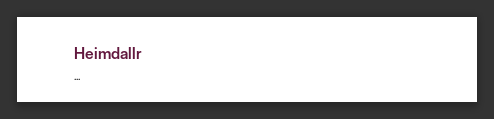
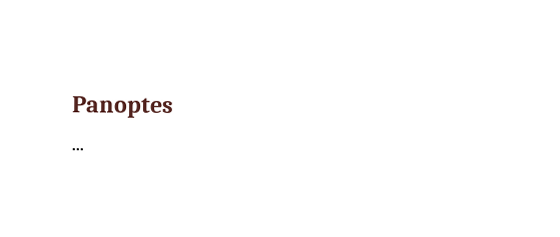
[74,47,142,59] Heimdallr -> [72,96,174,119] Panoptes

